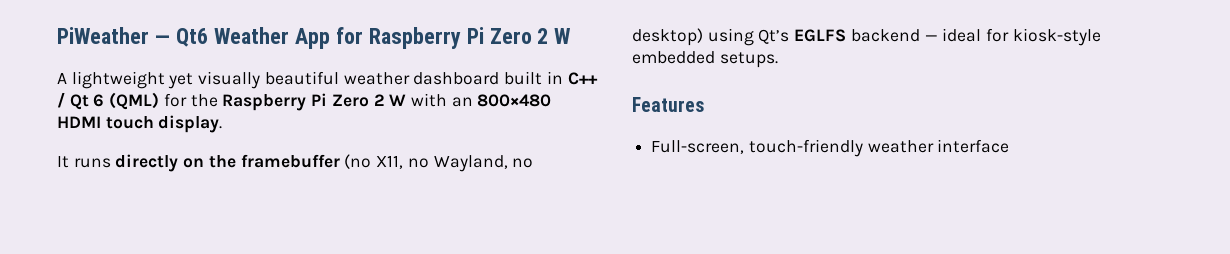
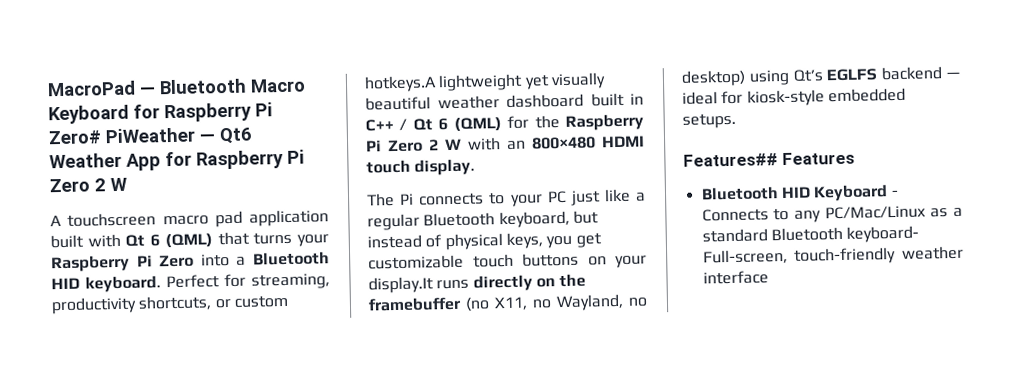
(57, 35) none -> [47,78,306,97] [48,102,273,125] [48,130,102,145] MacroPad — Bluetooth Macro Keyboard for Raspberry Pi Zero#
(67, 78) none -> [67,209,329,228] [50,231,329,249] [51,251,330,273] [51,273,330,293] [51,294,288,315] [364,75,437,93] touchscreen macro pad application built with Qt 6 (QML) that turns your Raspberry Pi Zero into a Bluetooth HID keyboard. Perfect for streaming, productivity shortcuts, or custom hotkeys.A
[57,156,69,168] It -> [366,188,646,207] [367,210,599,231] [367,232,602,251] [368,252,647,270] [368,276,434,294] The Pi connects to your PC just like a regular Bluetooth keyboard, but instead of physical keys, you get customizable touch buttons on your display.It
(778, 60) none -> [683,153,778,167] Features##
(704, 104) none -> [700,184,899,202] [701,205,963,223] [701,225,920,243] Bluetooth HID Keyboard - Connects to any PC/Mac/Linux as a standard Bluetooth keyboard-

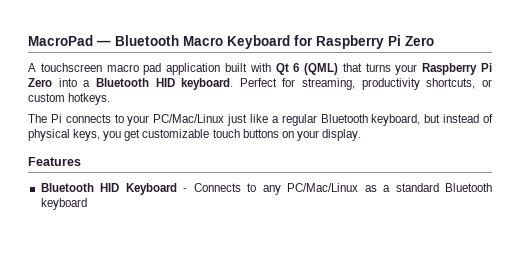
[48,127,253,145] [49,149,305,171] [49,177,127,193] Zero# PiWeather — Qt6 Weather App for Raspberry Pi Zero 2 W -> [405,36,434,46] Zero
[364,72,606,93] [365,92,644,111] [365,113,644,132] [366,135,645,153] [366,158,476,176] hotkeys.A lightweight yet visually beautiful weather dashboard built in C++ / Qt 6 (QML) for the Raspberry Pi Zero 2 W with an 800×480 HDMI touch display. -> [68,93,111,105] hotkeys.
[546,190,567,204] PC -> [153,114,225,123] PC/Mac/Linux
[368,273,587,294] [368,293,648,312] [681,66,960,87] [682,87,906,107] [682,112,736,129] [683,153,778,167] display.It runs directly on the framebuffer (no X11, no Wayland, no desktop) using Qt’s EGLFS backend — ideal for kiosk-style embedded setups. // Features## -> [321,129,361,141] display. //
[846,225,920,243] [702,245,964,265] [702,270,769,285] keyboard- Full-screen, touch-friendly weather interface -> [40,198,87,210] keyboard

